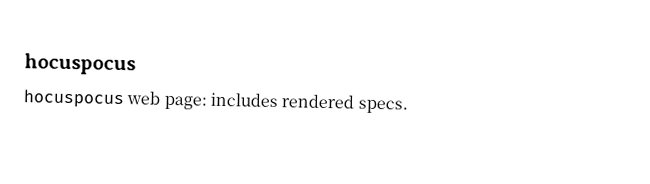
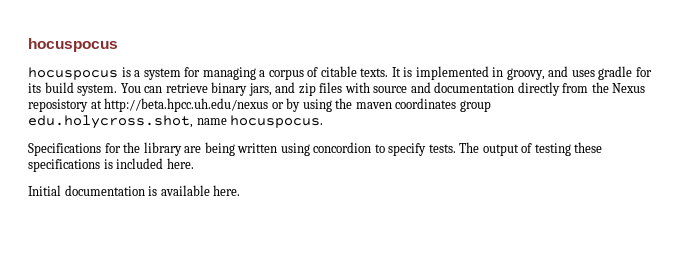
[126,91,408,114] web page: includes rendered specs. -> [121,66,652,80] [28,82,646,96] [28,98,491,112] [28,115,324,129] [28,142,603,156] [28,158,194,172] [28,185,241,196] is a system for managing a corpus of citable texts. It is implemented in groovy, and uses gradle for its build system. You can retrieve binary jars, and zip files with source and documentation directly from the Nexus reposistory at http://beta.hpcc.uh.edu/nexus or by using the maven coordinates group edu.holycross.shot, name hocuspocus. // Specifications for the library are being written using concordion to specify tests. The output of testing these specifications is included here. // Initial documentation is available here.

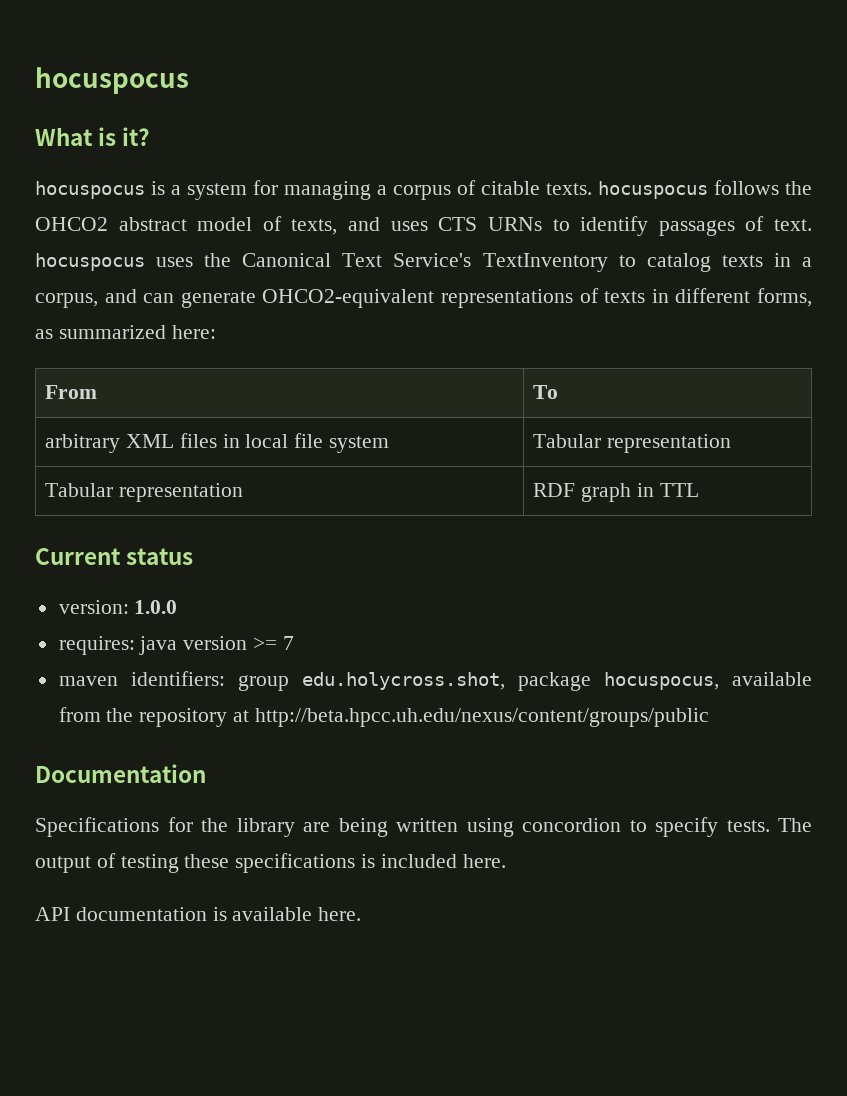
[28,38,118,52] hocuspocus -> [35,67,189,94] [35,127,151,146] hocuspocus // What is it?
[391,66,652,80] [28,82,646,96] [28,98,491,112] [28,115,324,129] It is implemented in groovy, and uses gradle for its build system. You can retrieve binary jars, and zip files with source and documentation directly from the Nexus reposistory at http://beta.hpcc.uh.edu/nexus or by using the maven coordinates group edu.holycross.shot, name hocuspocus. -> [598,180,812,199] [35,216,813,236] [35,253,813,272] [35,288,813,308] [35,325,216,339] [45,385,98,399] [533,385,559,399] [45,433,389,453] [533,434,731,453] [45,483,243,502] [533,483,699,502] [35,548,194,565] [58,600,178,614] [58,636,294,655] [58,671,812,691] [58,707,709,727] [35,764,206,783] hocuspocus follows the OHCO2 abstract model of texts, and uses CTS URNs to identify passages of text. hocuspocus uses the Canonical Text Service's TextInventory to catalog texts in a corpus, and can generate OHCO2-equivalent representations of texts in different forms, as summarized here: // From | To // arbitrary XML files in local file system | Tabular representation // Tabular representation | RDF graph in TTL // Current status // version: 1.0.0 // requires: java version >= 7 // maven identifiers: group edu.holycross.shot, package hocuspocus, available from the repository at http://beta.hpcc.uh.edu/nexus/content/groups/public // Documentation
[28,185,61,196] Initial -> [35,907,70,921] API

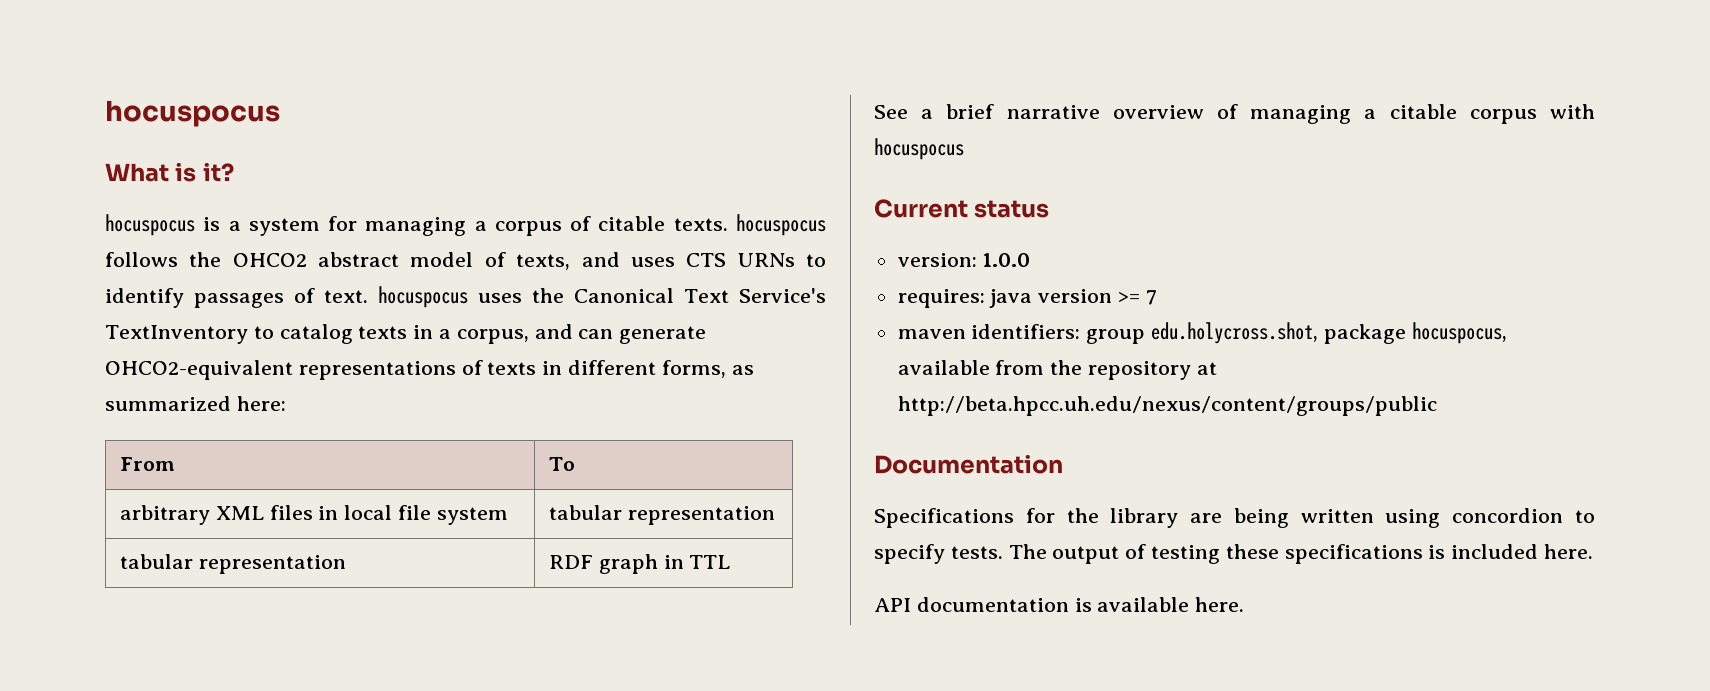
[533,434,602,448] Tabular -> [548,505,622,520] tabular
[45,483,114,497] Tabular -> [119,554,193,569] tabular
(699, 490) none -> [874,104,1595,124] [874,138,964,160] // See a brief narrative overview of managing a citable corpus with hocuspocus

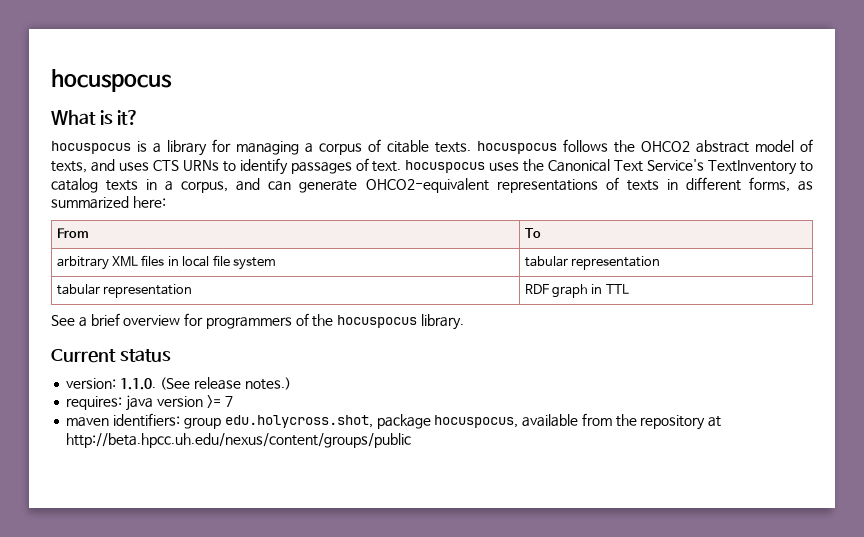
[248,218,320,236] system -> [167,140,207,156] library
[1006,104,1595,124] [874,138,964,160] narrative overview of managing a citable corpus with hocuspocus -> [123,313,465,330] overview for programmers of the hocuspocus library.
[982,253,1031,267] 1.0.0 -> [120,377,291,390] 1.1.0. (See release notes.)
[874,454,1063,474] [874,508,1595,528] [874,544,1594,564] [874,597,1245,612] // Documentation // Specifications for the library are being written using concordion to specify tests. The output of testing these specifications is included here. // API documentation is available here. -> (412, 440) none

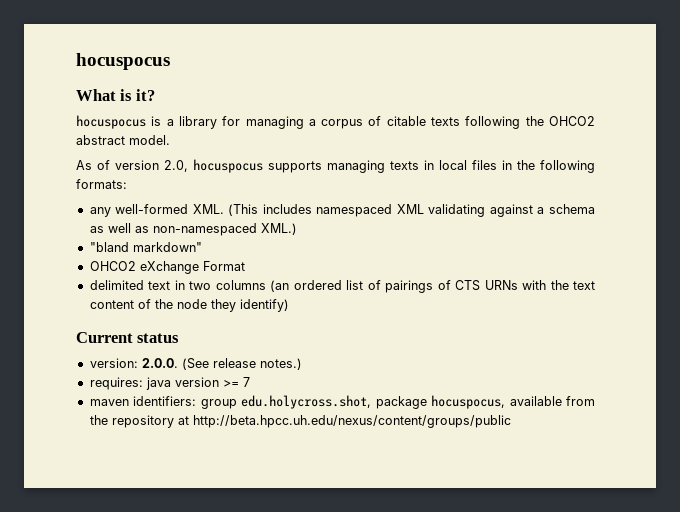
[435,139,813,154] [51,158,813,175] [51,177,813,193] [51,196,166,209] [56,228,89,238] [524,228,541,238] [56,255,276,270] [524,256,660,270] [56,284,192,298] [524,284,629,298] [51,313,465,330] texts. hocuspocus follows the OHCO2 abstract model of texts, and uses CTS URNs to identify passages of text. hocuspocus uses the Canonical Text Service's TextInventory to catalog texts in a corpus, and can generate OHCO2-equivalent representations of texts in different forms, as summarized here: // From | To // arbitrary XML files in local file system | tabular representation // tabular representation | RDF graph in TTL // See a brief overview for programmers of the hocuspocus library. -> [431,116,596,129] [76,135,170,145] [76,159,595,173] [76,179,127,189] [89,204,595,217] [89,223,297,236] [89,242,202,252] [89,261,245,274] [89,280,596,293] [89,299,289,312] texts following the OHCO2 abstract model. // As of version 2.0, hocuspocus supports managing texts in local files in the following formats: // any well-formed XML. (This includes namespaced XML validating against a schema as well as non-namespaced XML.) // "bland markdown" // OHCO2 eXchange Format // delimited text in two columns (an ordered list of pairings of CTS URNs with the text content of the node they identify)
[120,378,157,390] 1.1.0. -> [141,358,178,368] 2.0.0.

